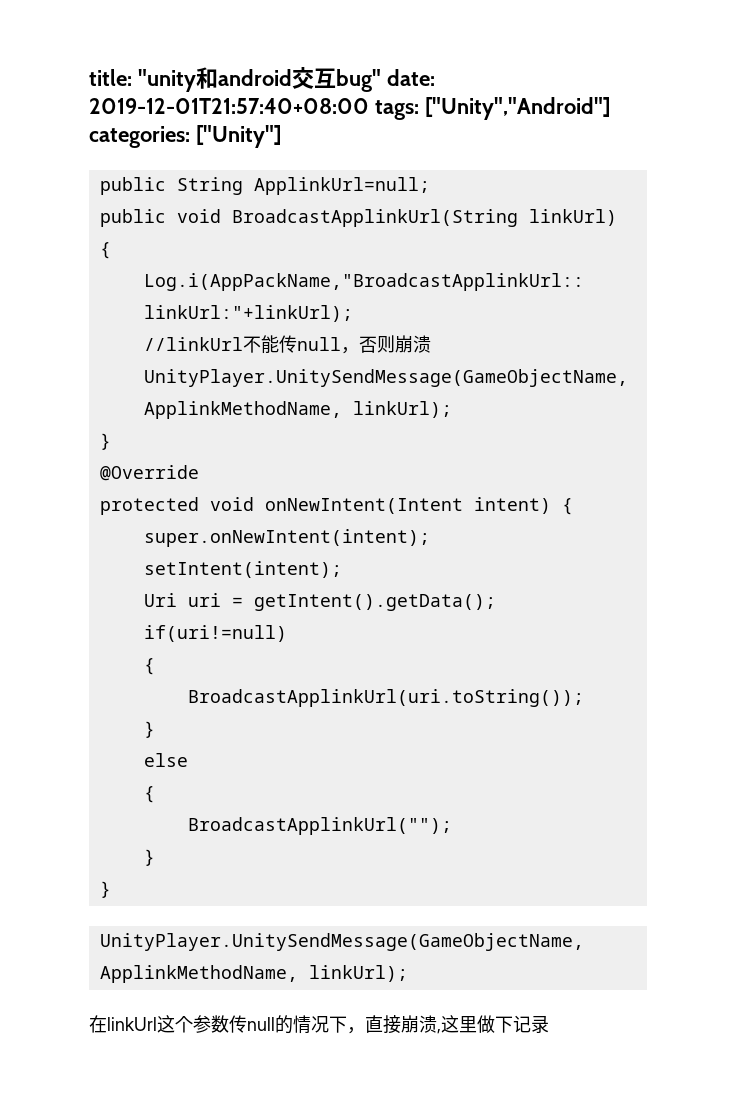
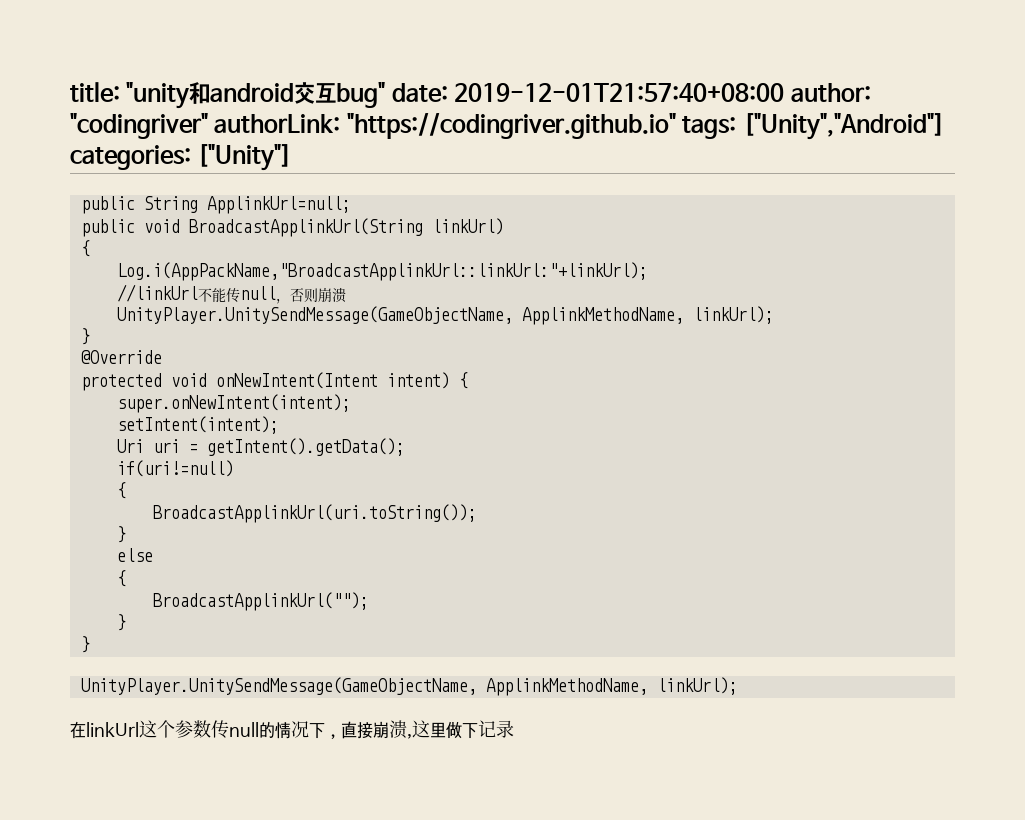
(369, 106) none -> [790,83,871,102] [70,113,676,139] author: "codingriver" authorLink: "https://codingriver.github.io"

